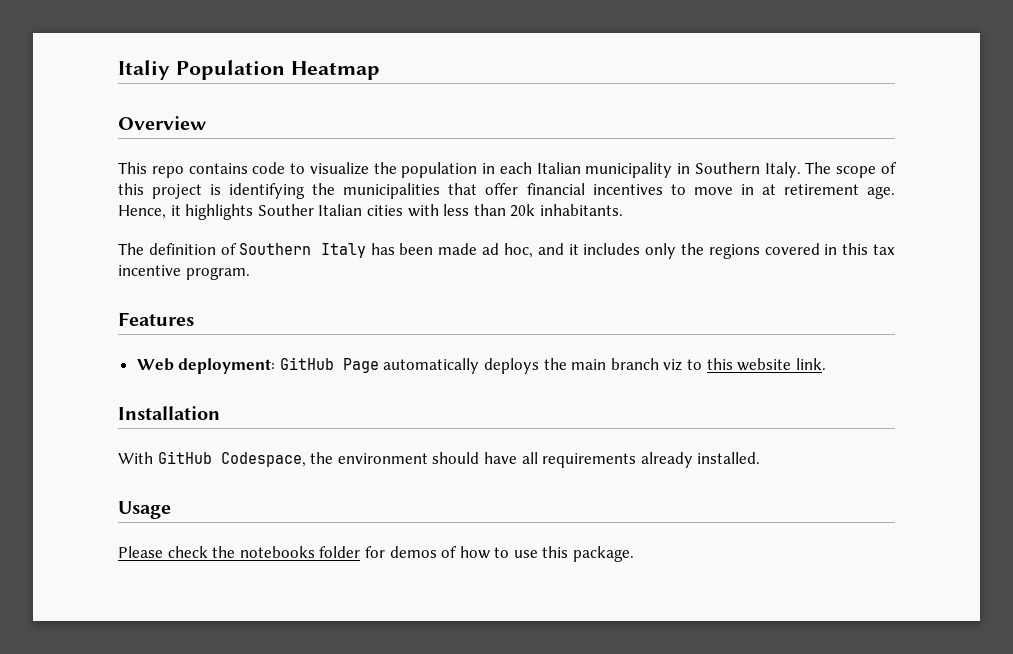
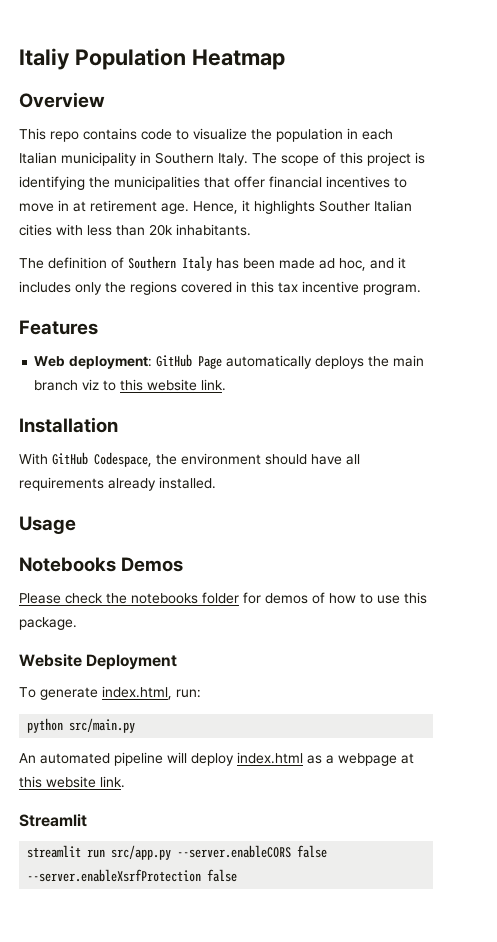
(171, 510) none -> [19,557,184,572] // Notebooks Demos
(635, 554) none -> [19,654,178,670] [19,686,201,700] [27,718,136,733] [19,752,414,766] [19,776,125,788] [19,814,87,827] [27,845,328,860] [27,869,238,882] // Website Deployment // To generate index.html, run: // python src/main.py // An automated pipeline will deploy index.html as a webpage at this website link. // Streamlit // streamlit run src/app.py --server.enableCORS false --server.enableXsrfProtection false

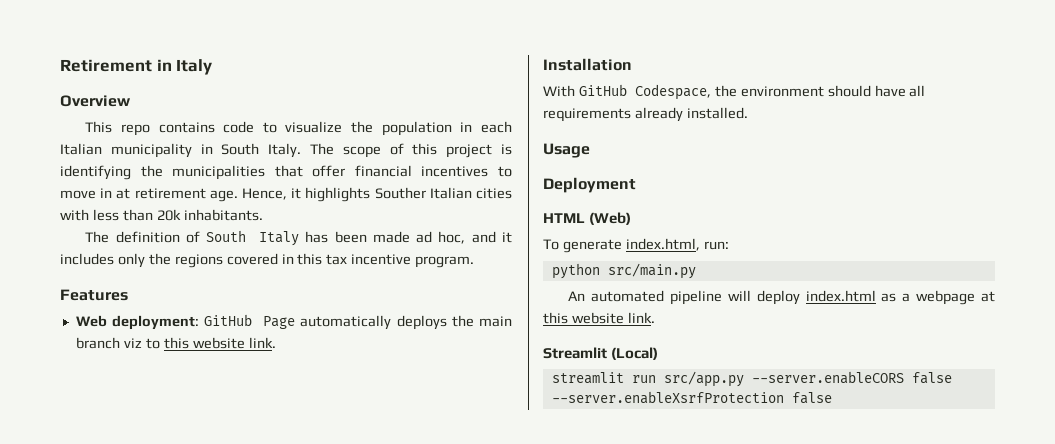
[19,48,285,70] Italiy Population Heatmap -> [60,59,213,75] Retirement in Italy
[155,152,214,164] Southern -> [221,143,260,155] South
[128,256,176,269] Southern -> [206,230,247,242] South
[19,557,184,572] [19,592,427,604] [19,617,77,630] [19,654,178,670] Notebooks Demos // Please check the notebooks folder for demos of how to use this package. // Website Deployment -> [543,177,636,193] [543,212,632,225] Deployment // HTML (Web)
(87, 820) none -> [611,347,659,360] (Local)

